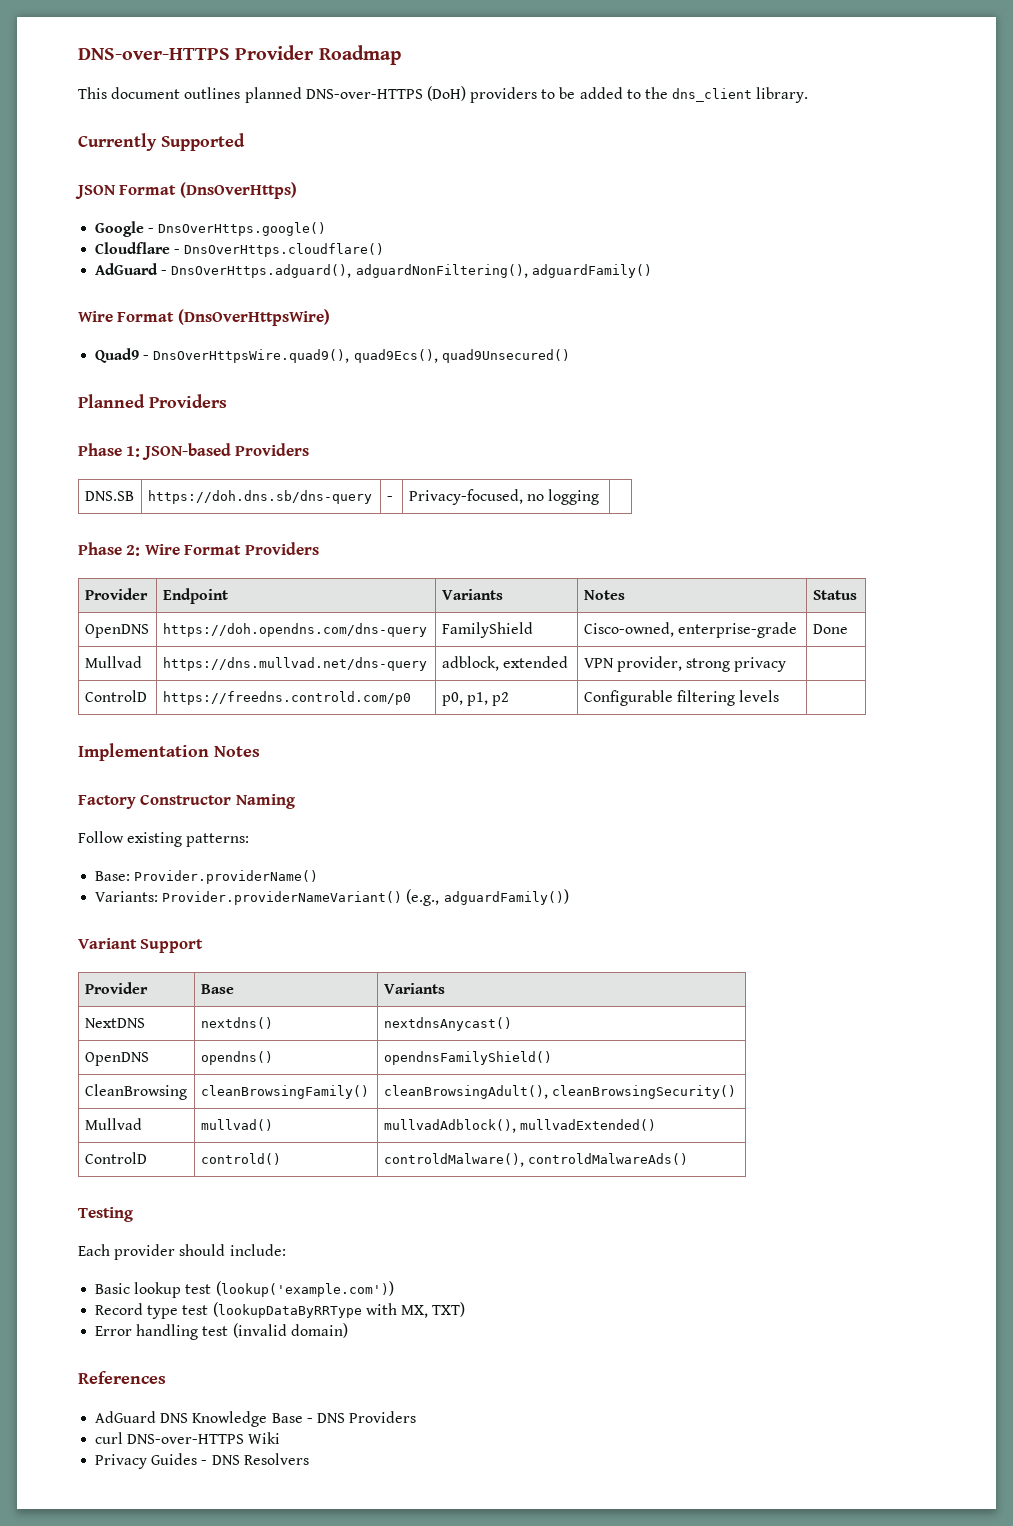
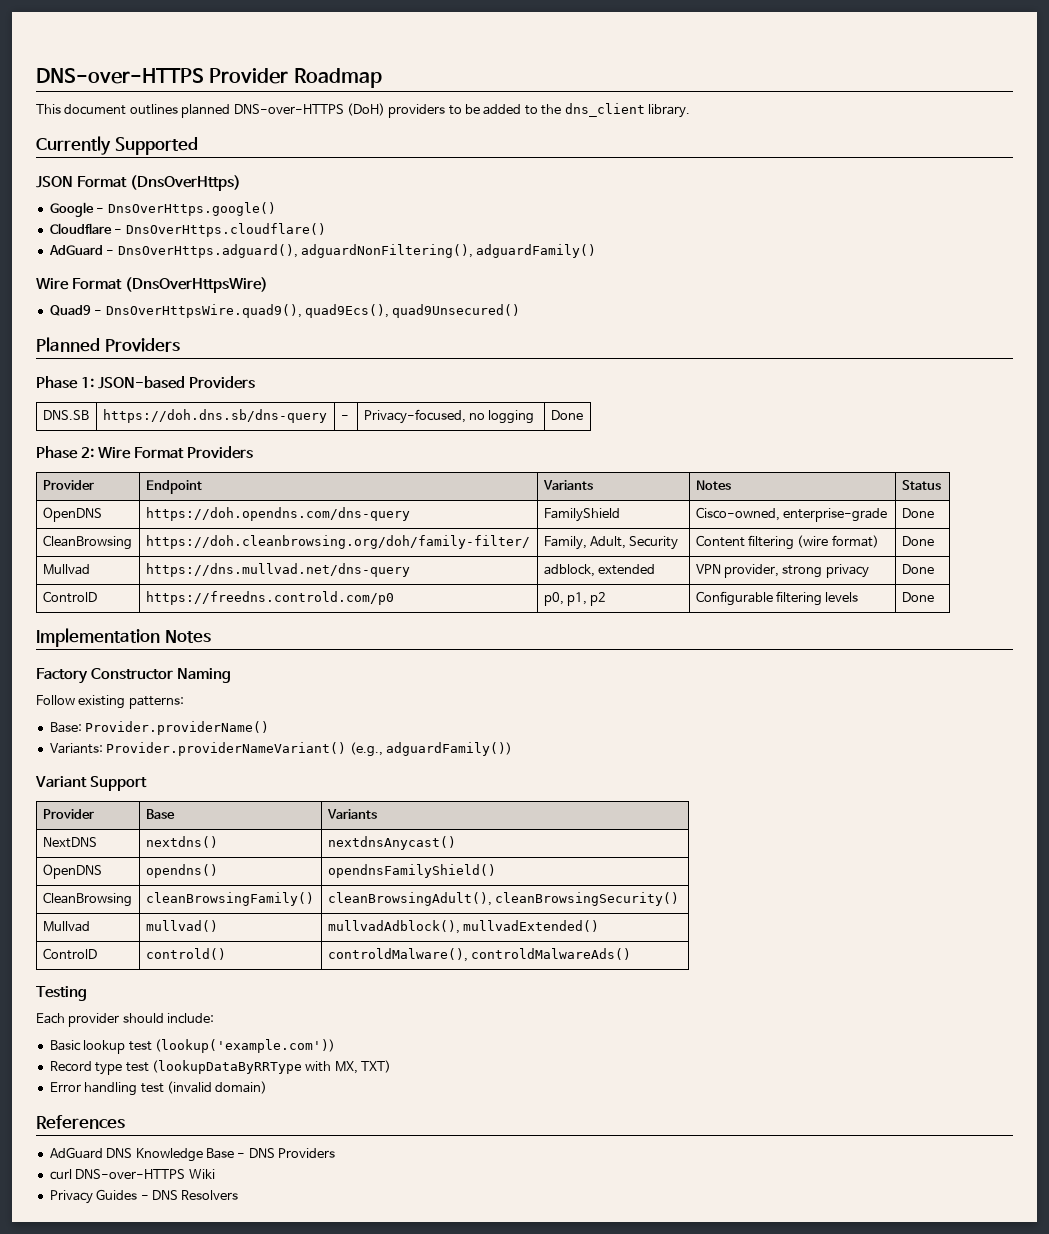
(600, 497) none -> [550,410,583,420] Done
(848, 629) none -> [42,535,132,550] [145,535,530,549] [543,536,679,550] [695,535,879,550] [901,536,934,546] // CleanBrowsing | https://doh.cleanbrowsing.org/doh/family-filter/ | Family, Adult, Security | Content filtering (wire format) | Done
(787, 664) none -> [901,564,934,574] Done
(780, 696) none -> [901,592,934,602] Done

